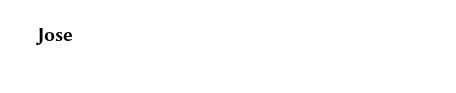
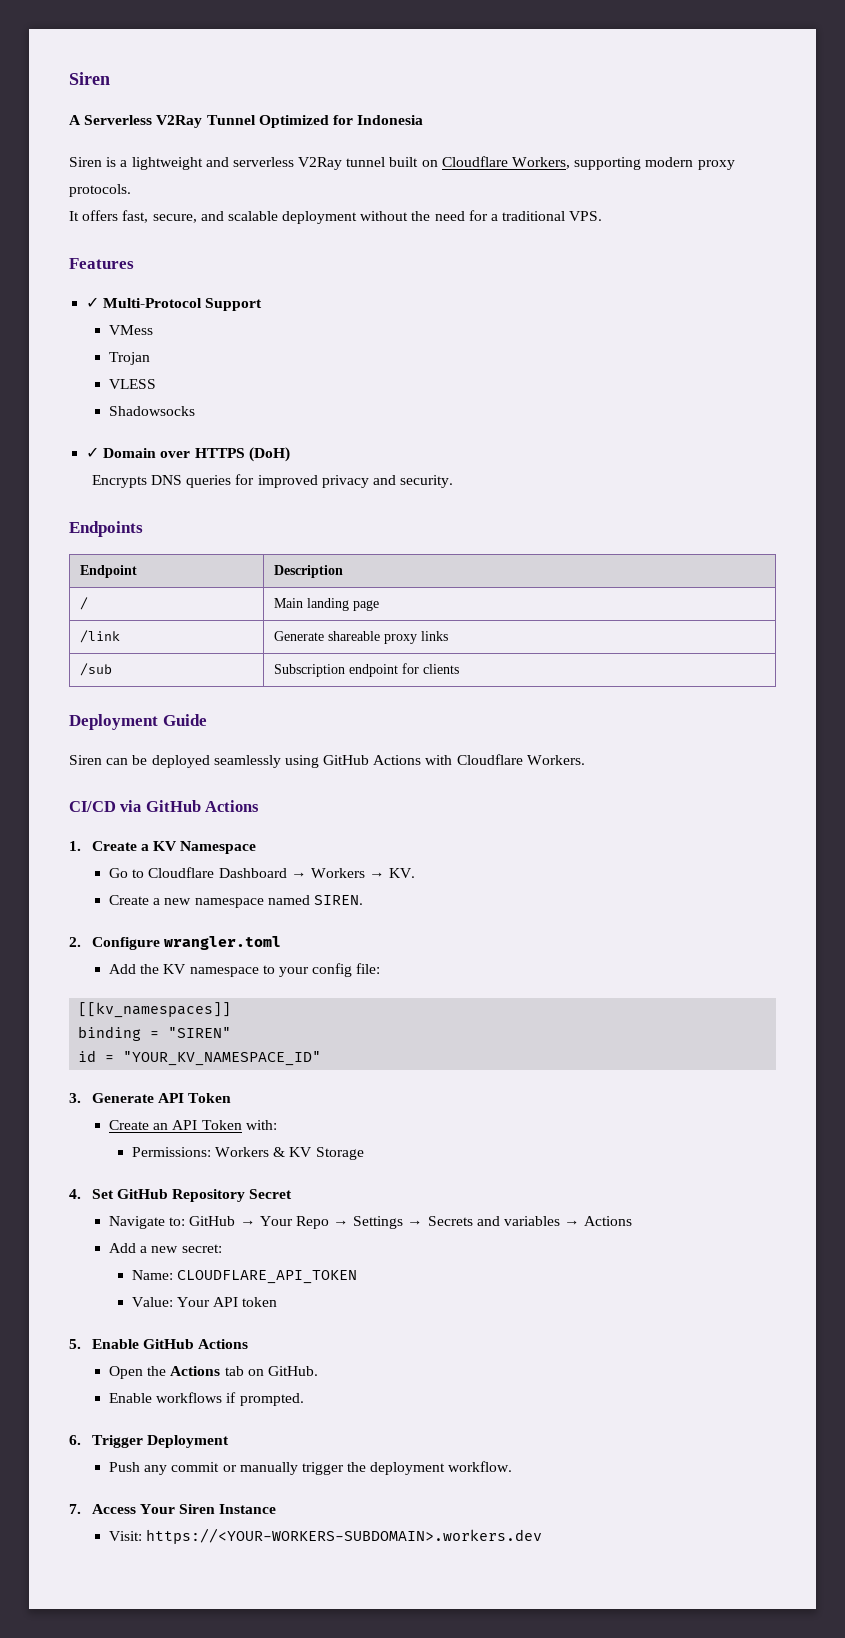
[36,28,73,45] Jose -> [69,72,110,85] [69,115,424,128] [69,156,735,170] [69,184,131,197] [69,210,603,224] [69,258,134,269] [86,297,263,311] [108,325,153,335] [108,352,150,365] [108,379,156,389] [108,406,195,416] [86,447,290,462] [91,474,454,488] [69,521,143,537] [79,565,137,578] [273,565,343,578] [79,597,88,610] [273,598,379,611] [79,630,120,643] [273,631,448,644] [79,663,112,676] [273,663,459,677] [69,714,207,730] [69,754,585,768] [69,800,260,812] [69,841,257,854] [108,867,416,878] [108,895,363,908] [69,936,282,950] [108,963,381,977] [78,1002,232,1018] [78,1026,232,1041] [78,1050,322,1066] [69,1093,232,1103] [108,1120,277,1130] [131,1147,364,1160] [69,1189,293,1202] [108,1216,633,1229] [108,1243,222,1253] [131,1270,358,1284] [131,1297,278,1307] [69,1339,249,1349] [108,1366,318,1379] [108,1392,304,1406] [69,1435,230,1448] [108,1461,513,1475] [69,1504,277,1514] [108,1528,543,1544] Siren // A Serverless V2Ray Tunnel Optimized for Indonesia // Siren is a lightweight and serverless V2Ray tunnel built on Cloudflare Workers, supporting modern proxy protocols. // It offers fast, secure, and scalable deployment without the need for a traditional VPS. // Features // ✓ Multi-Protocol Support // VMess // Trojan // VLESS // Shadowsocks // ✓ Domain over HTTPS (DoH) // Encrypts DNS queries for improved privacy and security. // Endpoints // Endpoint | Description // / | Main landing page // /link | Generate shareable proxy links // /sub | Subscription endpoint for clients // Deployment Guide // Siren can be deployed seamlessly using GitHub Actions with Cloudflare Workers. // CI/CD via GitHub Actions // 1. Create a KV Namespace // Go to Cloudflare Dashboard → Workers → KV. // Create a new namespace named SIREN. // 2. Configure wrangler.toml // Add the KV namespace to your config file: // [[kv_namespaces]] // binding = "SIREN" // id = "YOUR_KV_NAMESPACE_ID" // 3. Generate API Token // Create an API Token with: // Permissions: Workers & KV Storage // 4. Set GitHub Repository Secret // Navigate to: GitHub → Your Repo → Settings → Secrets and variables → Actions // Add a new secret: // Name: CLOUDFLARE_API_TOKEN // Value: Your API token // 5. Enable GitHub Actions // Open the Actions tab on GitHub. // Enable workflows if prompted. // 6. Trigger Deployment // Push any commit or manually trigger the deployment workflow. // 7. Access Your Siren Instance // Visit: https://<YOUR-WORKERS-SUBDOMAIN>.workers.dev

